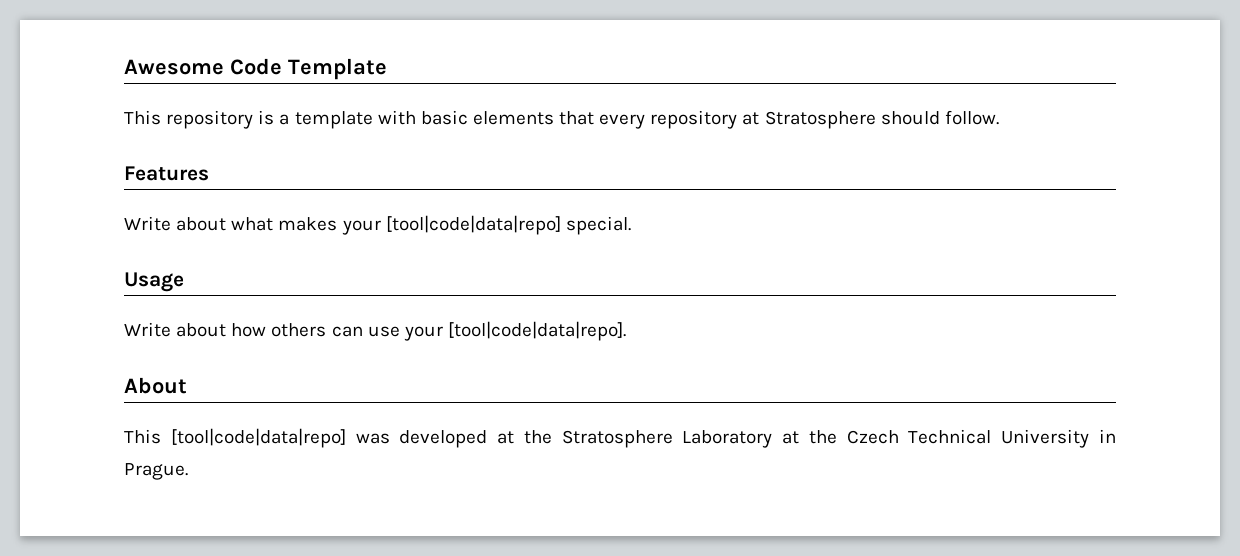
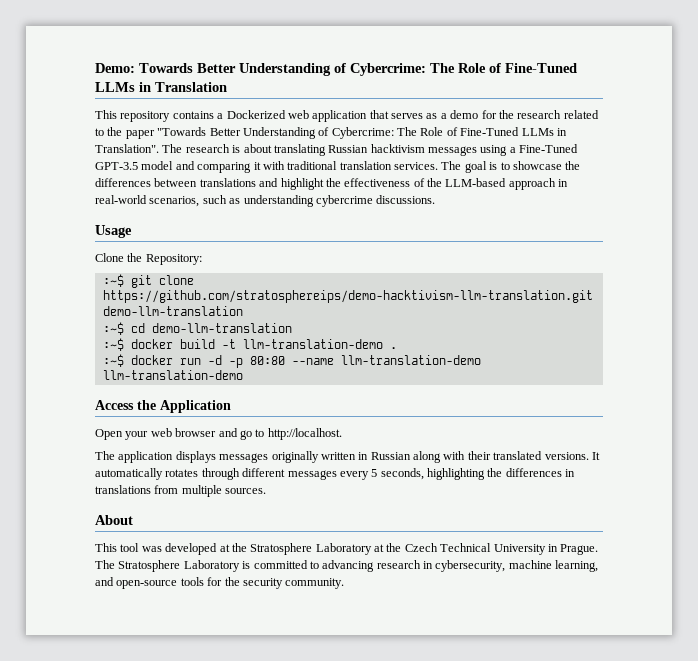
[124,58,387,80] [124,110,999,129] [124,166,209,181] [124,215,631,235] [124,272,184,292] [124,321,626,341] Awesome Code Template // This repository is a template with basic elements that every repository at Stratosphere should follow. // Features // Write about what makes your [tool|code|data|repo] special. // Usage // Write about how others can use your [tool|code|data|repo]. -> [95,63,577,76] [95,82,227,92] [95,110,599,122] [95,127,567,139] [95,144,579,156] [95,161,581,173] [95,178,569,190] [95,195,436,207] [95,225,132,238] [95,253,202,265] [102,274,194,288] [102,290,593,303] [102,306,243,316] [102,322,292,335] [102,338,397,351] [102,354,481,368] [102,370,243,380] [95,400,231,413] [95,428,342,440] [95,451,600,463] [95,468,576,480] [95,485,267,497] Demo: Towards Better Understanding of Cybercrime: The Role of Fine-Tuned LLMs in Translation // This repository contains a Dockerized web application that serves as a demo for the research related to the paper "Towards Better Understanding of Cybercrime: The Role of Fine-Tuned LLMs in Translation". The research is about translating Russian hacktivism messages using a Fine-Tuned GPT-3.5 model and comparing it with traditional translation services. The goal is to showcase the differences between translations and highlight the effectiveness of the LLM-based approach in real-world scenarios, such as understanding cybercrime discussions. // Usage // Clone the Repository: // :~$ git clone https://github.com/stratosphereips/demo-hacktivism-llm-translation.git demo-llm-translation // :~$ cd demo-llm-translation // :~$ docker build -t llm-translation-demo . // :~$ docker run -d -p 80:80 --name llm-translation-demo llm-translation-demo // Access the Application // Open your web browser and go to http://localhost. // The application displays messages originally written in Russian along with their translated versions. It automatically rotates through different messages every 5 seconds, highlighting the differences in translations from multiple sources.
[170,428,346,448] [tool|code|data|repo] -> [120,543,140,552] tool
(188, 471) none -> [95,560,599,572] [95,577,345,589] The Stratosphere Laboratory is committed to advancing research in cybersecurity, machine learning, and open-source tools for the security community.

